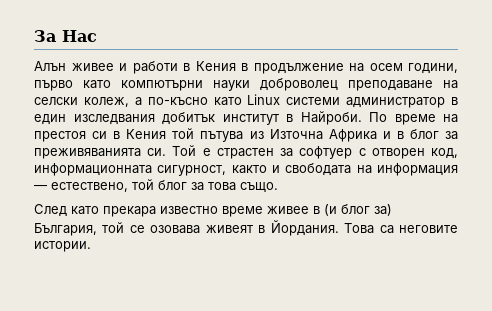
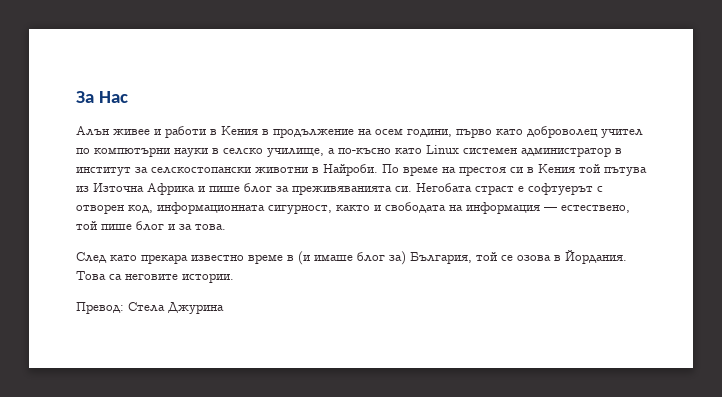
[121,78,458,91] [34,97,129,107] компютърни науки доброволец преподаване на селски колеж, -> [527,126,643,138] [76,147,324,157] доброволец учител по компютърни науки в селско училище,
[286,97,341,105] системи -> [463,147,517,154] системен
[34,112,279,125] един изследвания добитък институт -> [76,167,308,176] институт за селскостопански животни
[396,131,404,139] в -> [209,186,240,192] пише
[172,145,353,159] Той е страстен за софтуер -> [416,183,593,195] Негобата страст е софтуерът
[158,180,278,193] блог за това също. -> [101,221,226,231] пише блог и за това.
[267,206,309,214] живее -> (283, 259) none
(337, 210) none -> [314,254,353,261] имаше
[150,225,253,234] озовава живеят -> [517,255,551,261] озова
(91, 246) none -> [76,302,224,314] // Превод: Стела Джурина

